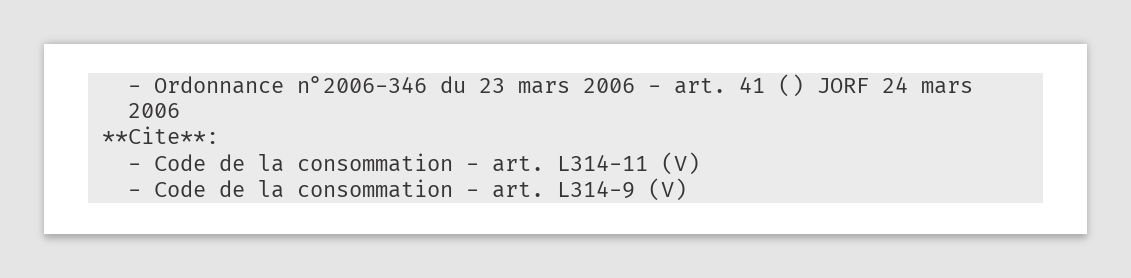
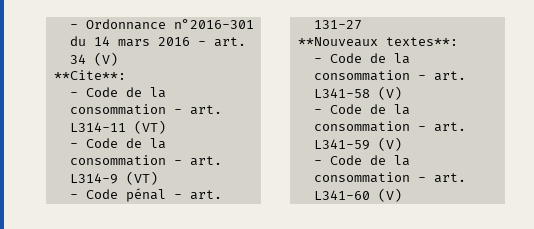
[296,74,973,97] [127,103,180,118] n°2006-346 du 23 mars 2006 - art. 41 () JORF 24 mars 2006 -> [173,19,254,29] [69,36,246,47] [69,52,118,66] n°2016-301 du 14 mars 2016 - art. 34 (V)
[660,152,700,175] [127,178,687,201] (V) // - Code de la consommation - art. L314-9 (V) -> [133,120,166,134] [69,138,166,149] [69,155,222,166] [69,171,158,185] [69,188,222,202] [313,20,362,30] [297,37,458,47] [313,53,410,64] [313,70,466,81] [313,86,402,100] [313,104,410,115] [313,121,466,132] [313,137,402,151] [313,155,410,166] [313,172,466,183] [313,188,402,202] (VT) // - Code de la consommation - art. L314-9 (VT) // - Code pénal - art. 131-27 // **Nouveaux textes**: // - Code de la consommation - art. L341-58 (V) // - Code de la consommation - art. L341-59 (V) // - Code de la consommation - art. L341-60 (V)

